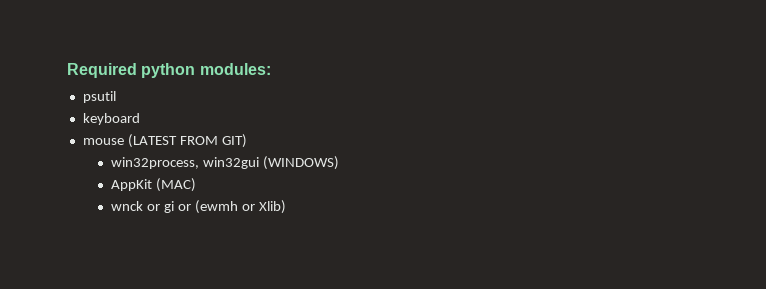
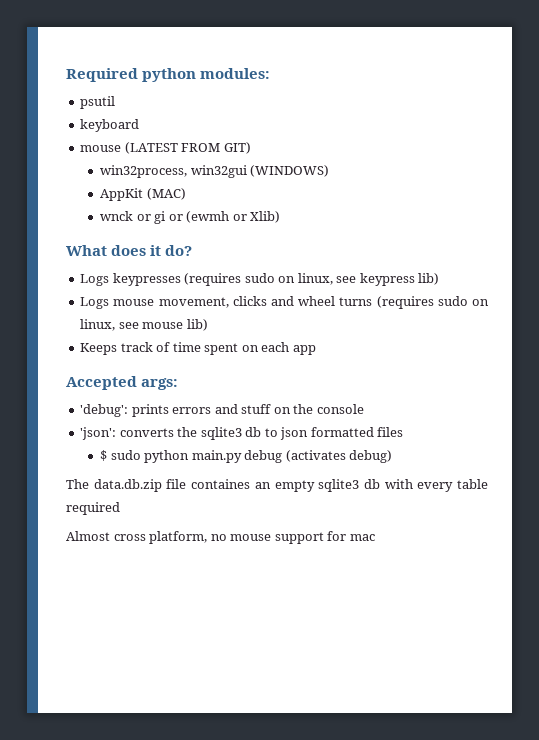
(286, 207) none -> [66,245,193,256] [80,273,440,286] [80,296,489,309] [80,319,208,331] [80,342,316,355] [66,376,179,390] [80,404,364,417] [80,427,404,440] [100,450,393,463] [66,479,488,492] [66,502,120,515] [66,531,375,544] // What does it do? // Logs keypresses (requires sudo on linux, see keypress lib) // Logs mouse movement, clicks and wheel turns (requires sudo on linux, see mouse lib) // Keeps track of time spent on each app // Accepted args: // 'debug': prints errors and stuff on the console // 'json': converts the sqlite3 db to json formatted files // $ sudo python main.py debug (activates debug) // The data.db.zip file containes an empty sqlite3 db with every table required // Almost cross platform, no mouse support for mac

